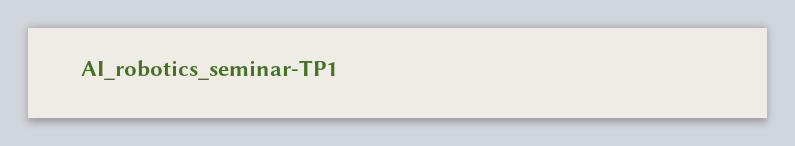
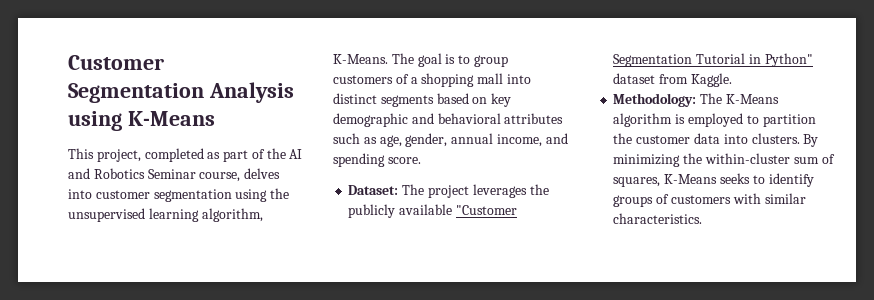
[81,60,338,80] AI_robotics_seminar-TP1 -> [68,55,164,70] [68,82,294,103] [68,111,215,131] [68,148,303,162] [68,168,281,182] [68,188,290,202] [68,208,263,222] [333,53,508,67] [333,73,531,87] [333,93,512,107] [333,113,564,127] [333,133,568,147] [333,153,421,167] [348,184,549,198] [348,204,517,218] [613,53,813,67] [613,73,732,87] [613,93,779,107] [613,113,816,127] [613,133,819,147] [613,153,835,167] [613,173,814,187] [613,193,806,207] [613,213,703,224] Customer Segmentation Analysis using K-Means // This project, completed as part of the AI and Robotics Seminar course, delves into customer segmentation using the unsupervised learning algorithm, K-Means. The goal is to group customers of a shopping mall into distinct segments based on key demographic and behavioral attributes such as age, gender, annual income, and spending score. // Dataset: The project leverages the publicly available "Customer Segmentation Tutorial in Python" dataset from Kaggle. // Methodology: The K-Means algorithm is employed to partition the customer data into clusters. By minimizing the within-cluster sum of squares, K-Means seeks to identify groups of customers with similar characteristics.

